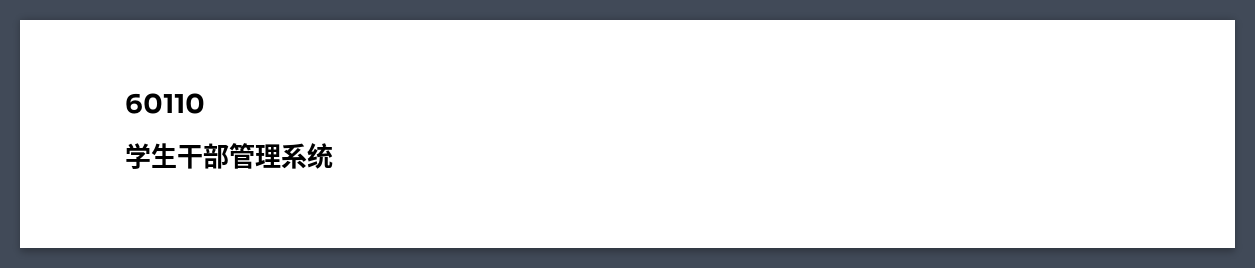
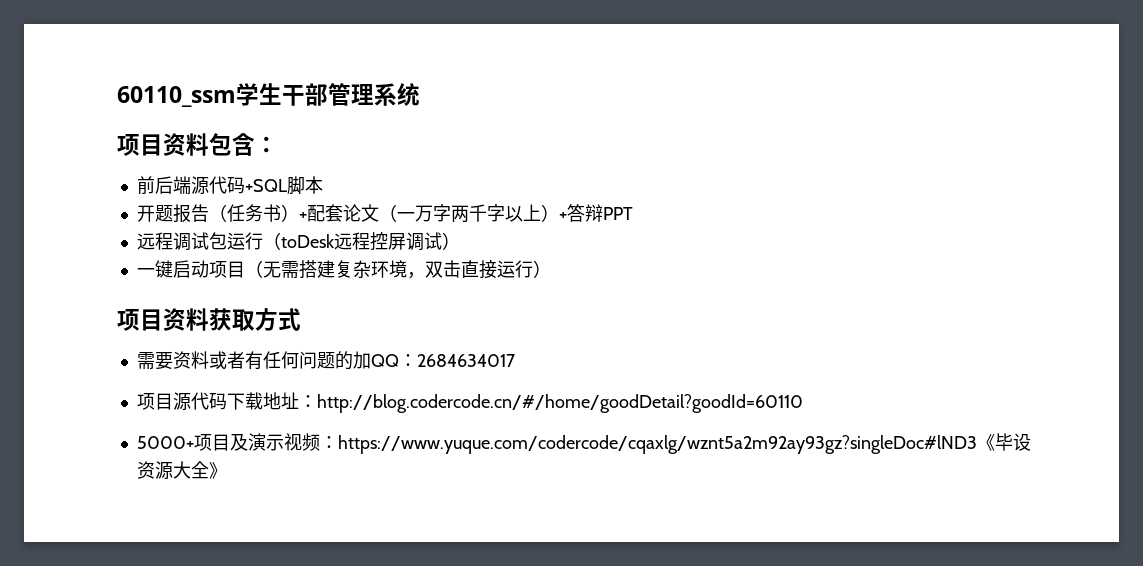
[125,93,205,114] 60110 // -> [117,86,236,107] 60110_ssm
(333, 156) none -> [117,133,278,156] [136,176,323,195] [136,204,633,223] [136,232,460,251] [136,260,551,279] [117,308,301,331] [136,351,515,370] [136,392,803,413] [136,433,1031,454] [136,461,227,480] // 项目资料包含： // 前后端源代码+SQL脚本 // 开题报告（任务书）+配套论文（一万字两千字以上）+答辩PPT // 远程调试包运行（toDesk远程控屏调试） // 一键启动项目（无需搭建复杂环境，双击直接运行） // 项目资料获取方式 // 需要资料或者有任何问题的加QQ：2684634017 // 项目源代码下载地址：http://blog.codercode.cn/#/home/goodDetail?goodId=60110 // 5000+项目及演示视频：https://www.yuque.com/codercode/cqaxlg/wznt5a2m92ay93gz?singleDoc#lND3《毕设资源大全》

